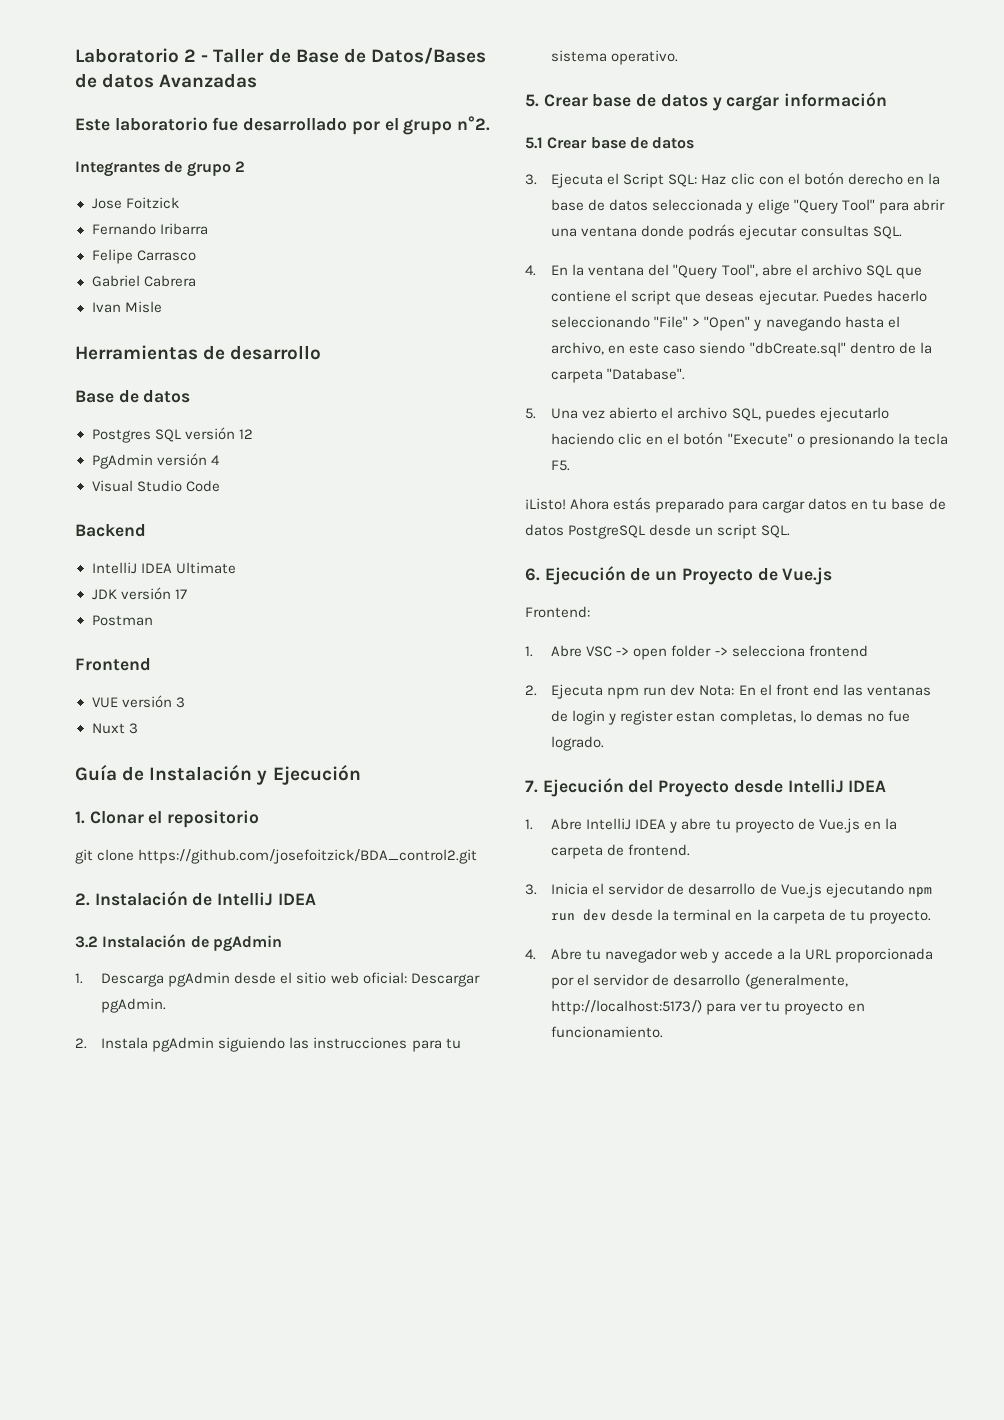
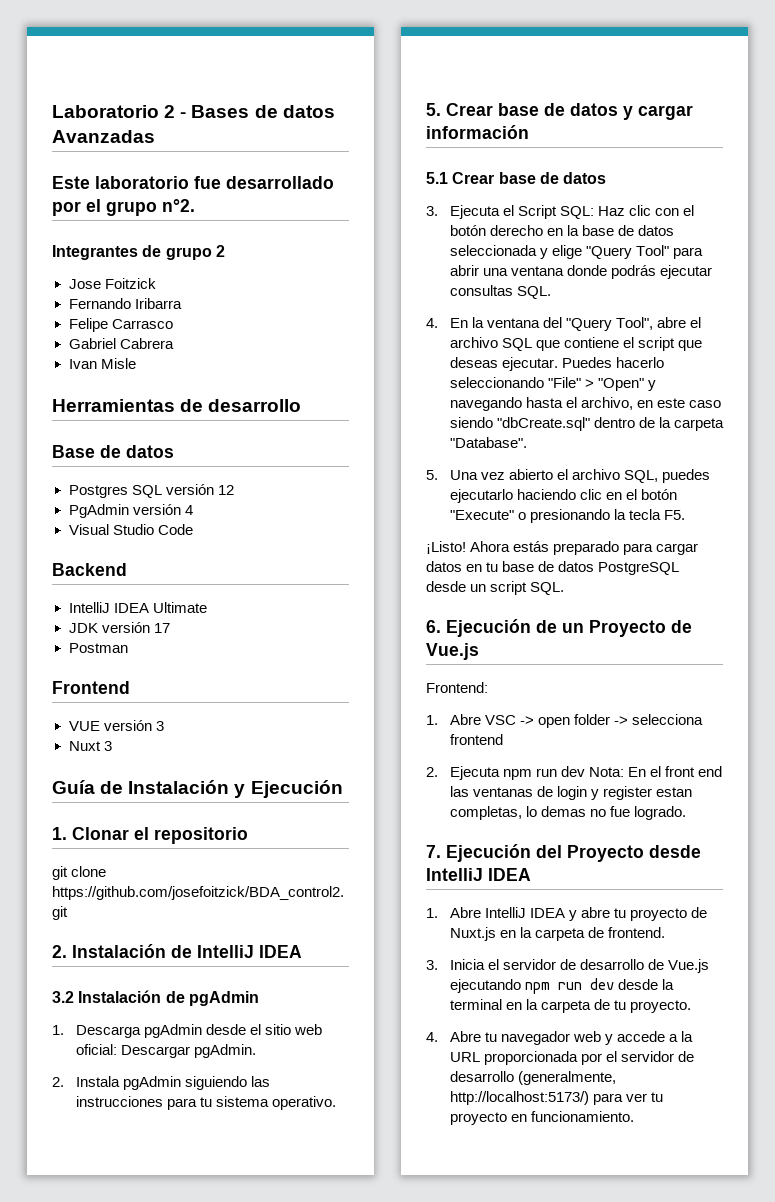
[213,47,486,64] Taller de Base de Datos/Bases -> [191,105,250,118] Bases
[818,818,860,833] Vue.js -> [449,927,496,941] Nuxt.js

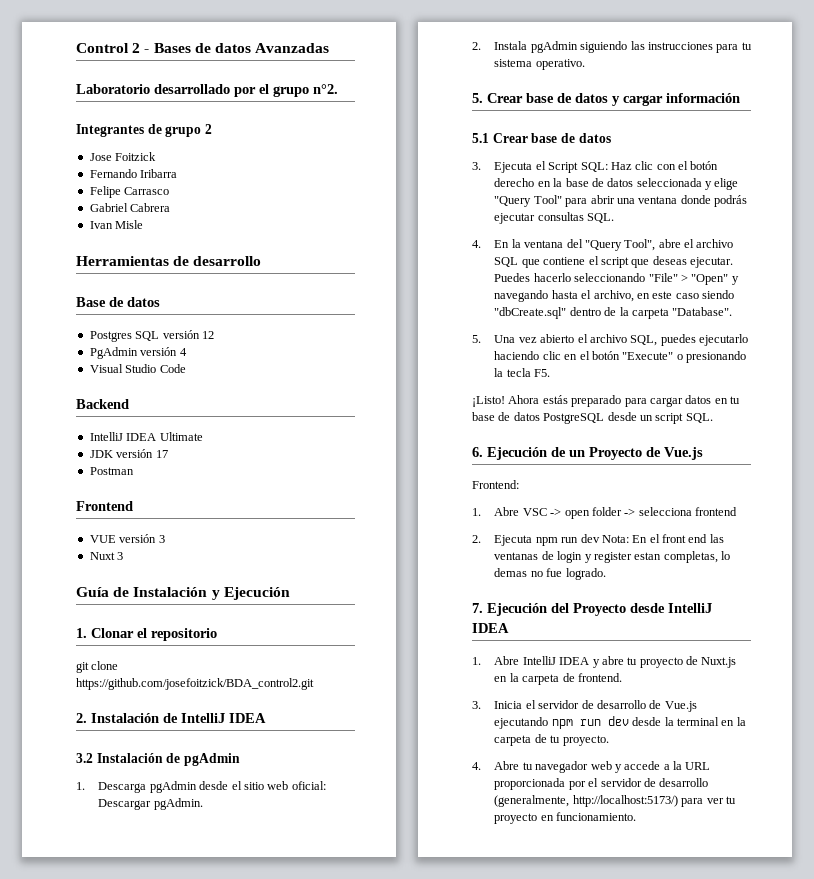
[52,105,159,118] Laboratorio -> [76,43,129,53] Control
[52,176,221,189] Este laboratorio fue -> [76,84,150,94] Laboratorio

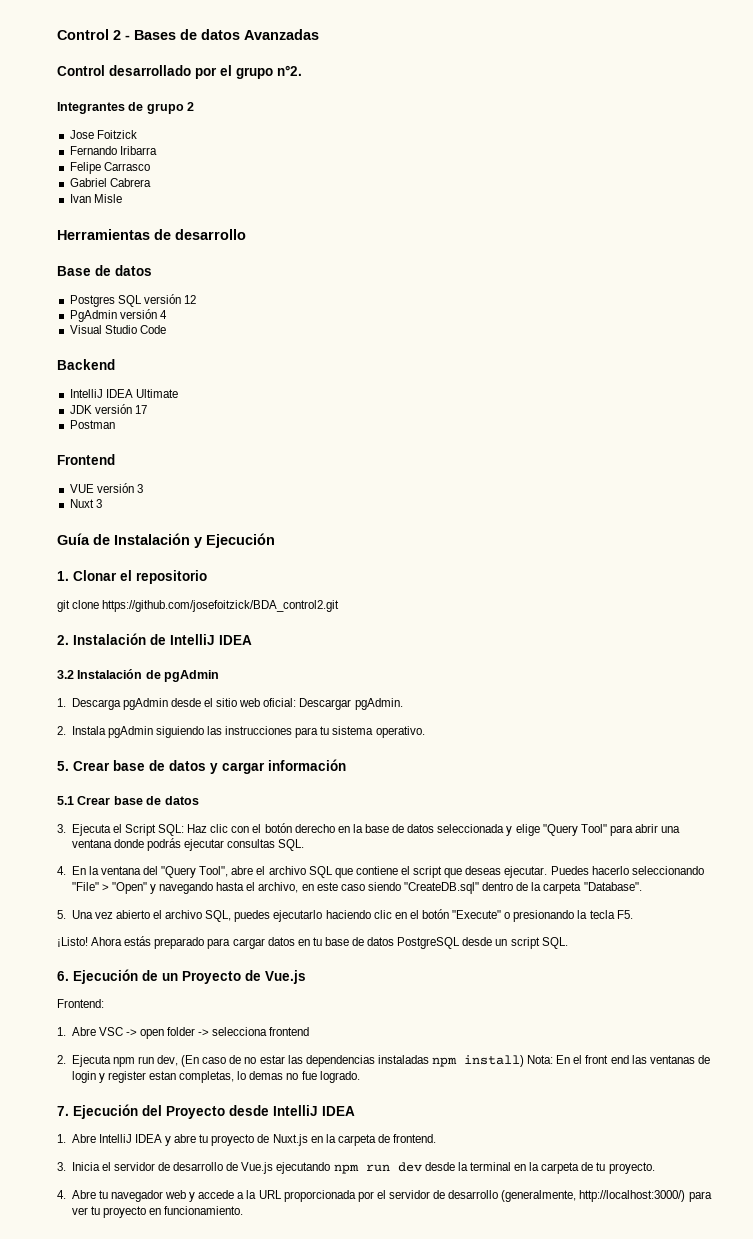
[76,84,150,94] Laboratorio -> [57,65,105,76] Control
[494,307,567,319] "dbCreate.sql" -> [404,882,480,894] "CreateDB.sql"
[580,534,600,543] dev -> [157,1055,525,1067] dev, (En caso de no estar las dependencias instaladas npm install)
[572,795,678,807] http://localhost:5173/) -> [579,1190,686,1202] http://localhost:3000/)

